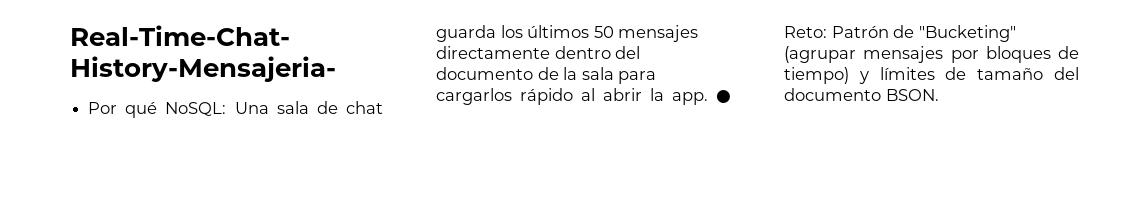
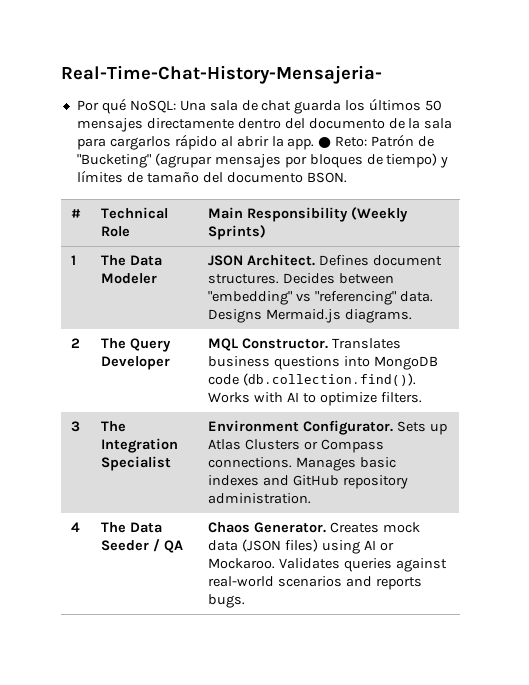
(939, 95) none -> [70,209,81,218] [100,207,168,219] [100,226,130,237] [207,207,408,222] [207,225,266,240] [70,255,76,265] [100,255,162,266] [100,273,157,284] [207,254,442,266] [207,273,394,284] [207,291,433,305] [207,309,412,323] [70,338,80,348] [100,338,171,352] [100,356,170,370] [207,338,401,351] [207,356,438,370] [207,373,416,386] [207,392,422,406] [70,421,80,432] [100,421,126,432] [100,438,178,453] [100,456,171,471] [207,420,447,435] [207,439,384,453] [207,457,396,471] [207,475,408,489] [207,493,311,504] [70,522,80,532] [100,522,162,533] [100,539,183,553] [207,522,420,533] [207,539,394,554] [207,558,447,572] [207,576,422,590] [207,594,245,608] // # | Technical Role | Main Responsibility (Weekly Sprints) // 1 | The Data Modeler | JSON Architect. Defines document structures. Decides between "embedding" vs "referencing" data. Designs Mermaid.js diagrams. // 2 | The Query Developer | MQL Constructor. Translates business questions into MongoDB code (db.collection.find()). Works with AI to optimize filters. // 3 | The Integration Specialist | Environment Configurator. Sets up Atlas Clusters or Compass connections. Manages basic indexes and GitHub repository administration. // 4 | The Data Seeder / QA | Chaos Generator. Creates mock data (JSON files) using AI or Mockaroo. Validates queries against real-world scenarios and reports bugs.

